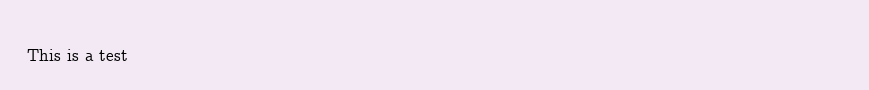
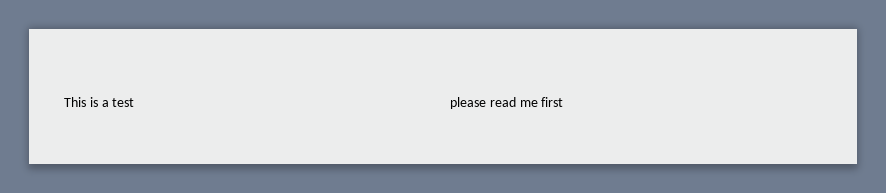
(128, 55) none -> [450,97,564,109] // please read me first

